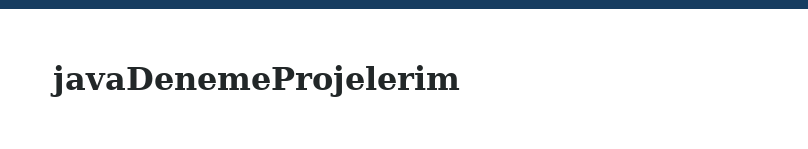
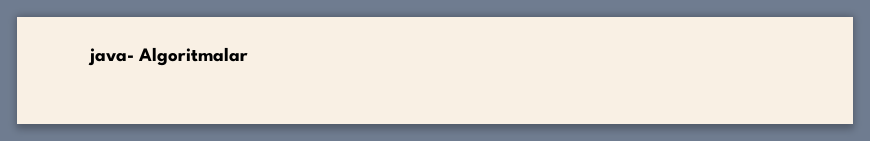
[50,65,460,97] javaDenemeProjelerim -> [88,47,249,66] java- Algoritmalar

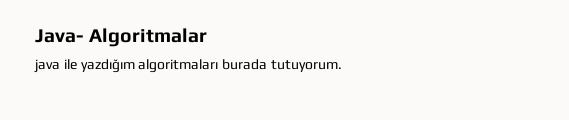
[88,48,134,66] java- -> [35,29,84,43] Java-
(249, 56) none -> [34,59,342,73] // java ile yazdığım algoritmaları burada tutuyorum.

